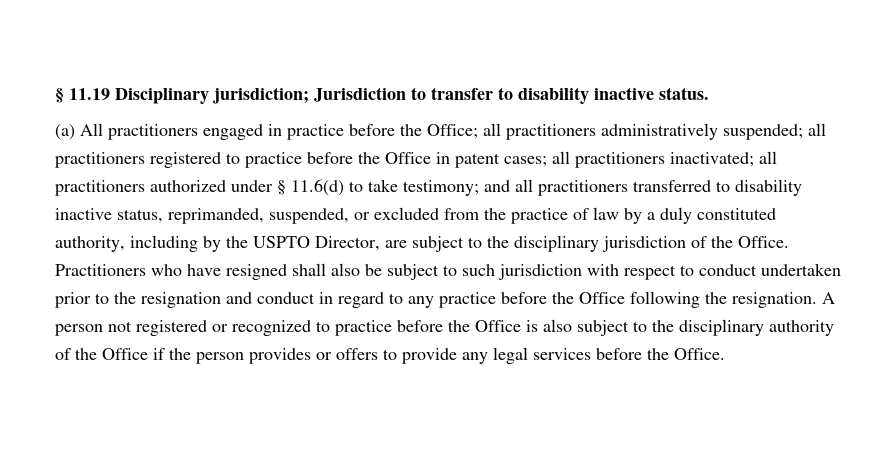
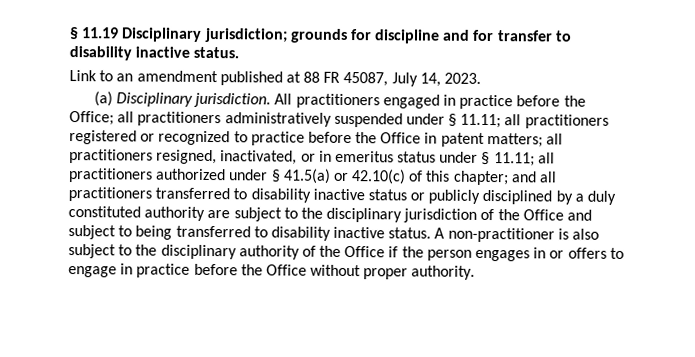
[314,87,426,102] Jurisdiction to -> [289,28,495,44] grounds for discipline and for
(709, 93) none -> [69,70,482,87] // Link to an amendment published at 88 FR 45087, July 14, 2023.
(75, 132) none -> [116,92,272,108] Disciplinary jurisdiction.
[723,124,803,140] suspended; -> [333,112,502,129] suspended under § 11.11;
(221, 160) none -> [140,130,231,146] or recognized
[504,151,754,168] cases; all practitioners inactivated; -> [486,132,564,148] [69,149,535,167] matters; all practitioners resigned, inactivated, or in emeritus status under § 11.11;
[291,179,479,196] 11.6(d) to take testimony; -> [282,168,509,186] 41.5(a) or 42.10(c) of this chapter;
[117,207,776,224] [55,235,380,252] status, reprimanded, suspended, or excluded from the practice of law by a duly constituted authority, including by the USPTO Director, -> [367,189,617,205] [68,206,206,221] status or publicly disciplined by a duly constituted authority
[738,236,789,248] [55,263,841,280] [55,291,835,308] [55,320,521,336] Office. Practitioners who have resigned shall also be subject to such jurisdiction with respect to conduct undertaken prior to the resignation and conduct in regard to any practice before the Office following the resignation. A person not registered or recognized to practice before the Office -> [522,209,593,221] [68,225,555,243] Office and subject to being transferred to disability inactive status. A non-practitioner
[249,348,311,364] provides -> [475,247,547,262] engages in
[402,347,725,364] provide any legal services before the Office. -> [68,263,476,280] engage in practice before the Office without proper authority.

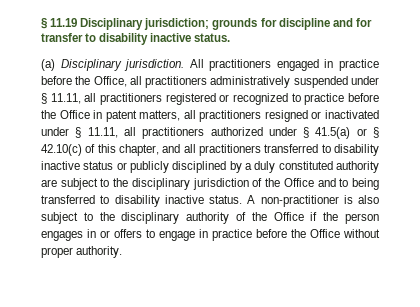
[69,70,482,87] // Link to an amendment published at 88 FR 45087, July 14, 2023. -> (231, 37) none
[69,111,114,126] Office; -> [93,76,127,87] Office,
[460,113,502,129] 11.11; -> [50,93,81,104] 11.11,
[486,132,564,148] [69,149,535,167] matters; all practitioners resigned, inactivated, or in emeritus status under § 11.11; -> [139,110,379,122] [41,127,118,138] matters, all practitioners resigned or inactivated under § 11.11,
(349, 177) none -> [373,127,380,138] §
[452,170,509,186] chapter; -> [119,144,159,156] chapter,
[68,225,116,240] subject -> (336, 182) none

